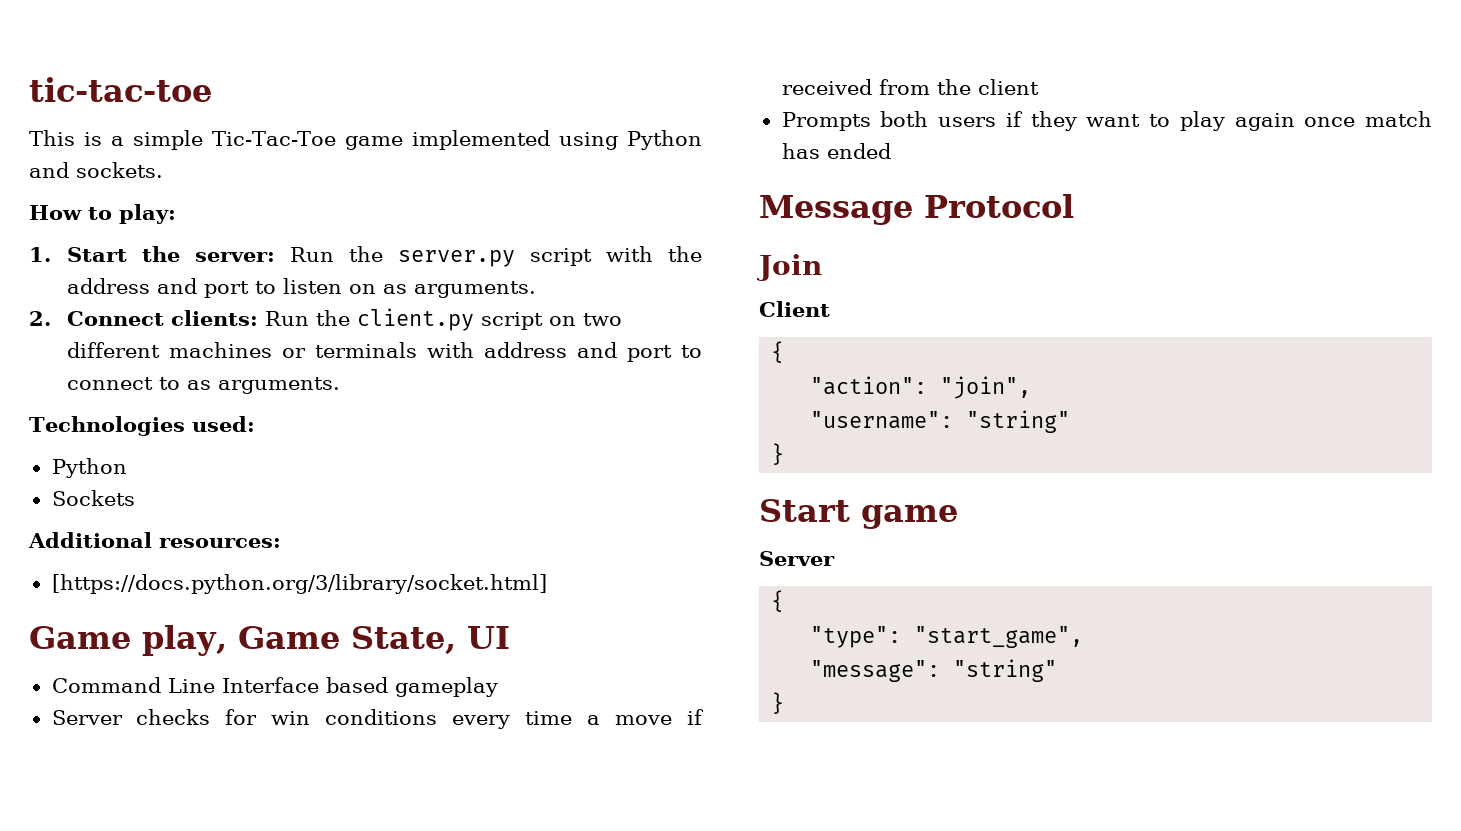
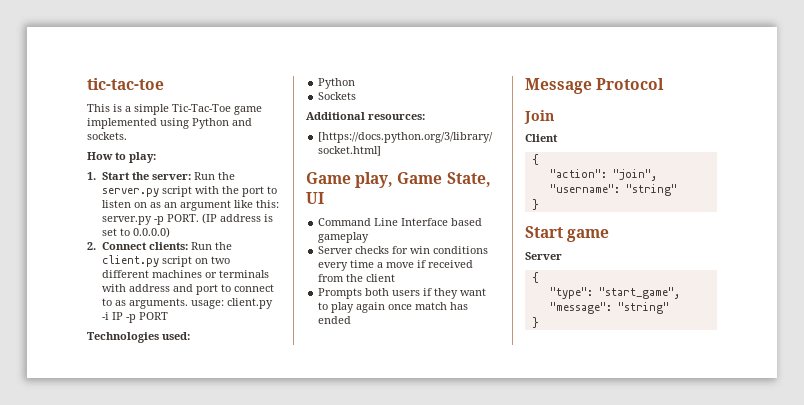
[66,278,197,294] address and -> (239, 190) none
[413,281,536,298] arguments. -> [163,200,279,211] [101,213,273,225] [101,227,170,238] an argument like this: server.py -p PORT. (IP address is set to 0.0.0.0)
(340, 385) none -> [190,298,273,309] [101,312,168,323] usage: client.py -i IP -p PORT

